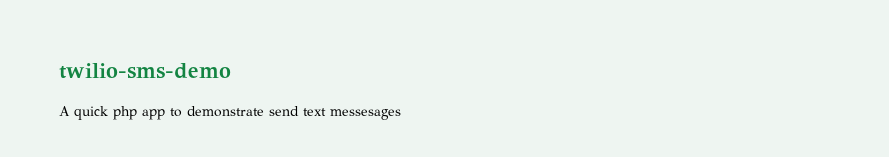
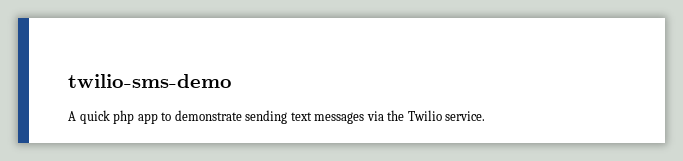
[269,106,401,120] send text messesages -> [245,110,486,124] sending text messages via the Twilio service.

